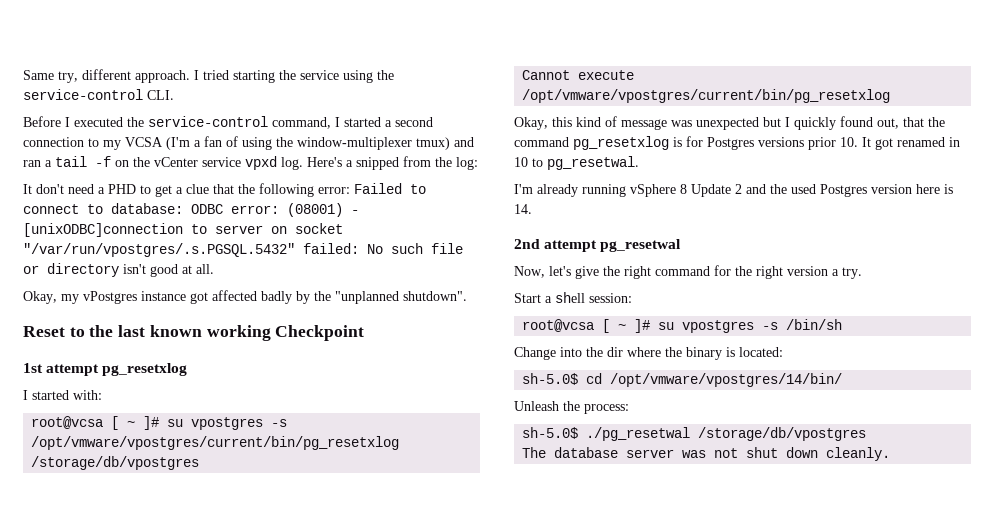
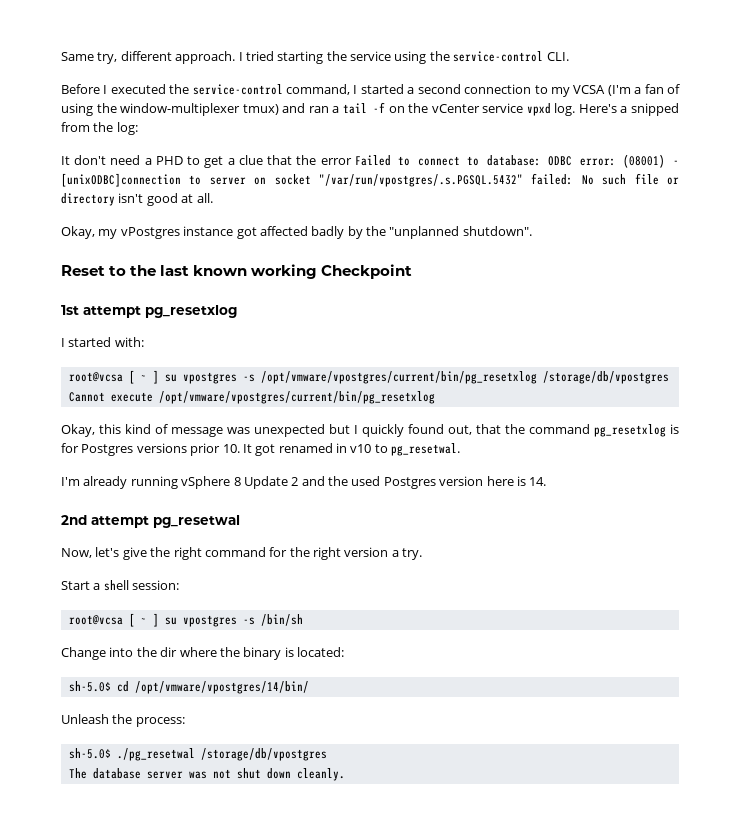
[259,183,350,197] following error: -> [320,158,352,165] error
[143,416,160,430] ]# -> [152,370,159,384] ]
[514,157,528,167] 10 -> [350,444,372,453] v10
[634,319,651,333] ]# -> [152,613,159,627] ]

